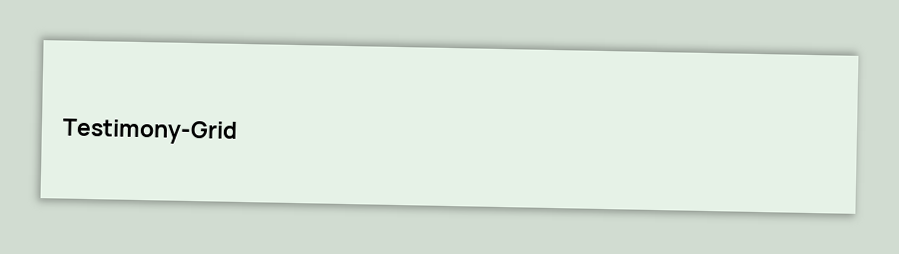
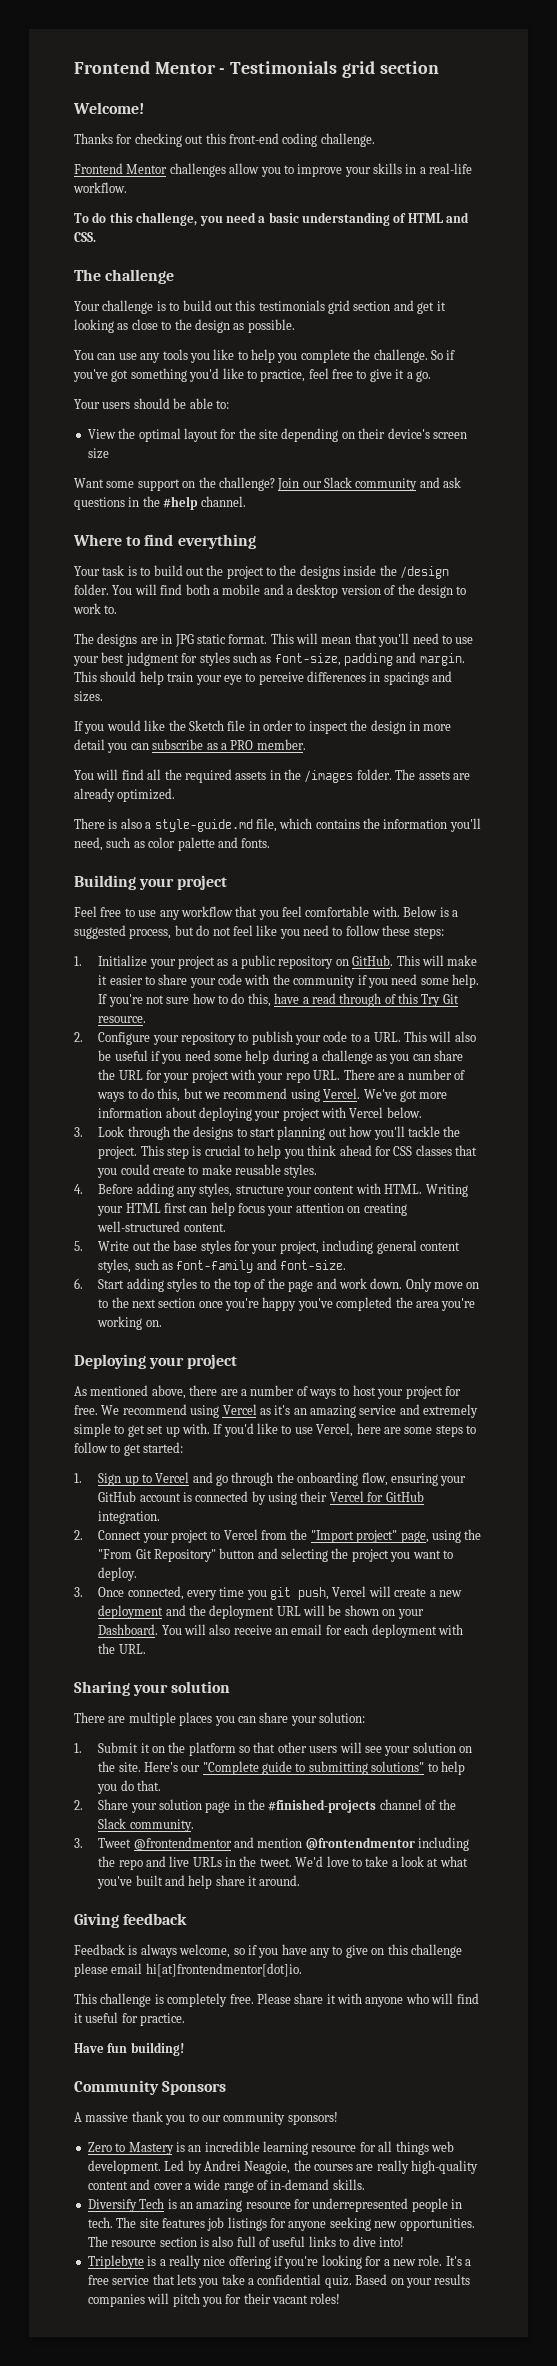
[62,118,238,145] Testimony-Grid -> [74,61,439,78] [73,102,144,114] [74,133,375,147] [74,163,473,177] [73,182,127,193] [74,212,470,226] [74,232,96,242] [74,269,175,284] [74,300,446,314] [74,319,295,333] [74,349,456,363] [73,368,431,382] [74,398,229,409] [87,428,467,442] [87,448,109,459] [74,477,462,491] [74,496,246,510] [73,534,256,549] [74,565,449,579] [74,584,467,598] [73,603,118,614] [74,633,474,647] [73,652,465,666] [74,671,453,685] [74,691,103,702] [74,720,452,734] [74,739,306,753] [74,769,470,783] [74,788,176,802] [74,818,481,832] [74,837,271,851] [74,875,228,890] [74,906,458,920] [74,925,444,939] [74,955,478,969] [98,974,480,988] [98,993,459,1007] [98,1016,147,1023] [74,1031,476,1045] [98,1050,464,1064] [98,1069,466,1083] [97,1088,448,1102] [98,1107,422,1121] [74,1126,461,1140] [98,1145,478,1159] [97,1164,318,1178] [74,1183,468,1197] [97,1202,407,1216] [97,1221,226,1232] [74,1240,460,1254] [98,1259,347,1273] [74,1278,480,1292] [98,1297,476,1311] [97,1316,162,1330] [74,1354,238,1369] [74,1385,461,1399] [74,1404,479,1418] [74,1423,476,1437] [74,1442,184,1456] [74,1472,467,1486] [98,1491,424,1505] [98,1511,161,1524] [74,1529,482,1543] [98,1548,453,1562] [98,1567,138,1581] [74,1586,462,1600] [98,1605,424,1619] [98,1624,463,1638] [98,1643,146,1654] [74,1681,231,1696] [74,1712,365,1726] [74,1742,473,1756] [98,1761,465,1775] [97,1780,161,1794] [74,1799,456,1813] [98,1818,194,1832] [74,1837,470,1851] [98,1856,468,1870] [97,1875,301,1889] [74,1913,188,1928] [74,1944,462,1958] [74,1963,302,1977] [74,1993,479,2007] [74,2012,186,2026] [74,2042,184,2056] [74,2080,227,2095] [74,2111,338,2125] [87,2141,454,2155] [87,2160,479,2174] [87,2179,365,2193] [87,2198,463,2212] [87,2217,475,2231] [87,2236,404,2247] [87,2255,471,2269] [87,2274,471,2288] [87,2293,341,2307] Frontend Mentor - Testimonials grid section // Welcome! // Thanks for checking out this front-end coding challenge. // Frontend Mentor challenges allow you to improve your skills in a real-life workflow. // To do this challenge, you need a basic understanding of HTML and CSS. // The challenge // Your challenge is to build out this testimonials grid section and get it looking as close to the design as possible. // You can use any tools you like to help you complete the challenge. So if you've got something you'd like to practice, feel free to give it a go. // Your users should be able to: // View the optimal layout for the site depending on their device's screen size // Want some support on the challenge? Join our Slack community and ask questions in the #help channel. // Where to find everything // Your task is to build out the project to the designs inside the /design folder. You will find both a mobile and a desktop version of the design to work to. // The designs are in JPG static format. This will mean that you'll need to use your best judgment for styles such as font-size, padding and margin. This should help train your eye to perceive differences in spacings and sizes. // If you would like the Sketch file in order to inspect the design in more detail you can subscribe as a PRO member. // You will find all the required assets in the /images folder. The assets are already optimized. // There is also a style-guide.md file, which contains the information you'll need, such as color palette and fonts. // Building your project // Feel free to use any workflow that you feel comfortable with. Below is a suggested process, but do not feel like you need to follow these steps: // 1. Initialize your project as a public repository on GitHub. This will make it easier to share your code with the community if you need some help. If you're not sure how to do this, have a read through of this Try Git resource. // 2. Configure your repository to publish your code to a URL. This will also be useful if you need some help during a challenge as you can share the URL for your project with your repo URL. There are a number of ways to do this, but we recommend using Vercel. We've got more information about deploying your project with Vercel below. // 3. Look through the designs to start planning out how you'll tackle the project. This step is crucial to help you think ahead for CSS classes that you could create to make reusable styles. // 4. Before adding any styles, structure your content with HTML. Writing your HTML first can help focus your attention on creating well-structured content. // 5. Write out the base styles for your project, including general content styles, such as font-family and font-size. // 6. Start adding styles to the top of the page and work down. Only move on to the next section once you're happy you've completed the area you're working on. // Deploying your project // As mentioned above, there are a number of ways to host your project for free. We recommend using Vercel as it's an amazing service and extremely simple to get set up with. If you'd like to use Vercel, here are some steps to follow to get started: // 1. Sign up to Vercel and go through the onboarding flow, ensuring your GitHub account is connected by using their Vercel for GitHub integration. // 2. Connect your project to Vercel from the "Import project" page, using the "From Git Repository" button and selecting the project you want to deploy. // 3. Once connected, every time you git push, Vercel will create a new deployment and the deployment URL will be shown on your Dashboard. You will also receive an email for each deployment with the URL. // Sharing your solution // There are multiple places you can share your solution: // 1. Submit it on the platform so that other users will see your solution on the site. Here's our "Complete guide to submitting solutions" to help you do that. // 2. Share your solution page in the #finished-projects channel of the Slack community. // 3. Tweet @frontendmentor and mention @frontendmentor including the repo and live URLs in the tweet. We'd love to take a look at what you've built and help share it around. // Giving feedback // Feedback is always welcome, so if you have any to give on this challenge please email hi[at]frontendmentor[dot]io. // This challenge is completely free. Please share it with anyone who will find it useful for practice. // Have fun building! // Community Sponsors // A massive thank you to our community sponsors! // Zero to Mastery is an incredible learning resource for all things web development. Led by Andrei Neagoie, the courses are really high-quality content and cover a wide range of in-demand skills. // Diversify Tech is an amazing resource for underrepresented people in tech. The site features job listings for anyone seeking new opportunities. The resource section is also full of useful links to dive into! // Triplebyte is a really nice offering if you're looking for a new role. It's a free service that lets you take a confidential quiz. Based on your results companies will pitch you for their vacant roles!

